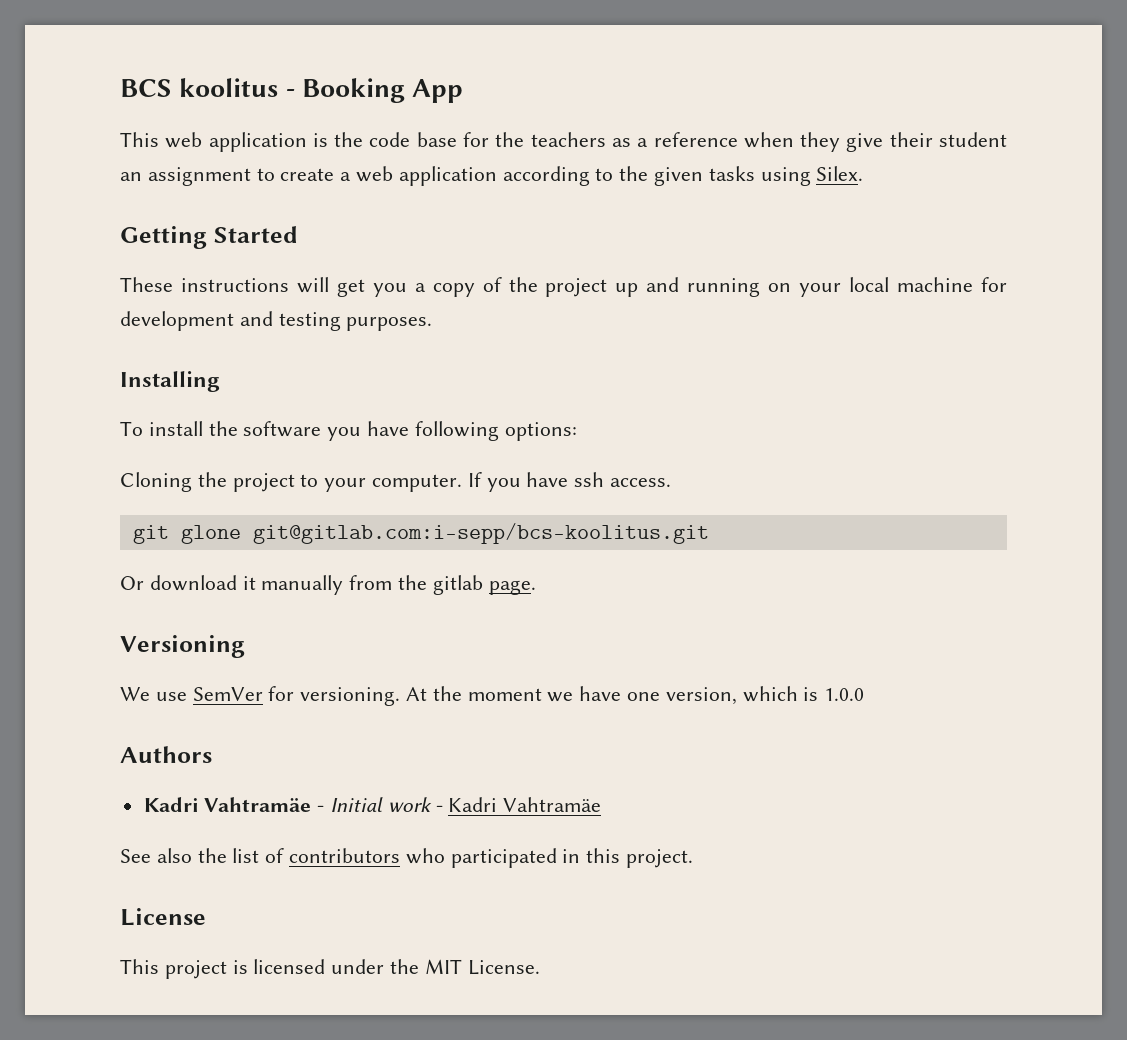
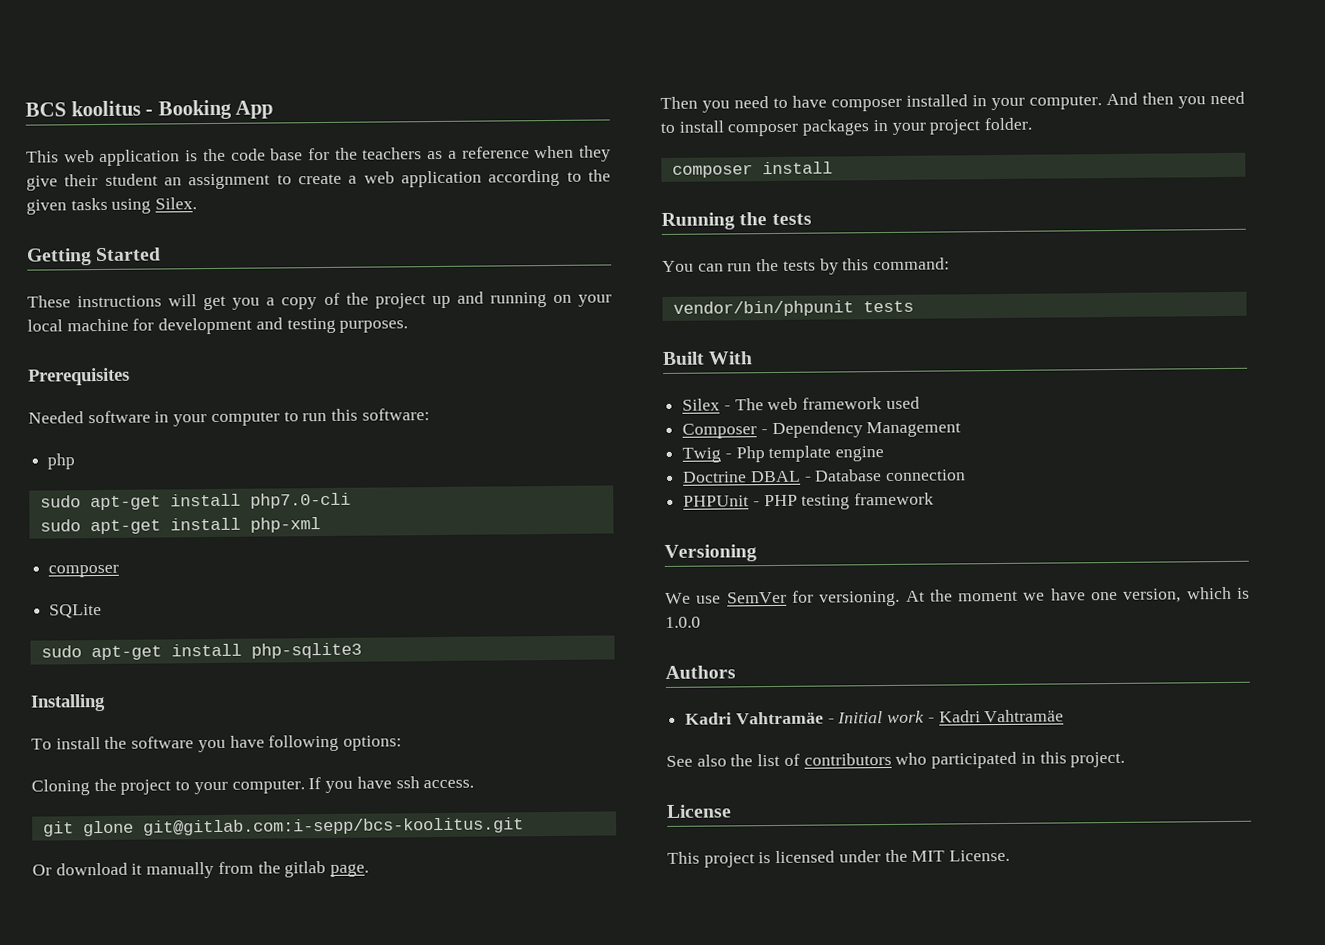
(433, 324) none -> [28,367,130,386] [28,408,430,427] [47,453,76,470] [39,492,351,511] [39,517,321,535] [48,564,120,578] [49,603,103,619] [40,642,362,661] // Prerequisites // Needed software in your computer to run this software: // php // sudo apt-get install php7.0-cli // sudo apt-get install php-xml // composer // SQLite // sudo apt-get install php-sqlite3
(536, 587) none -> [660,91,1245,113] [660,117,1033,137] [671,161,833,178] [661,212,812,230] [662,257,951,275] [672,300,914,317] [662,351,754,365] [682,396,920,411] [682,421,962,439] [682,445,885,463] [682,469,967,483] [683,492,935,510] // Then you need to have composer installed in your computer. And then you need to install composer packages in your project folder. // composer install // Running the tests // You can run the tests by this command: // vendor/bin/phpunit tests // Built With // Silex - The web framework used // Composer - Dependency Management // Twig - Php template engine // Doctrine DBAL - Database connection // PHPUnit - PHP testing framework

